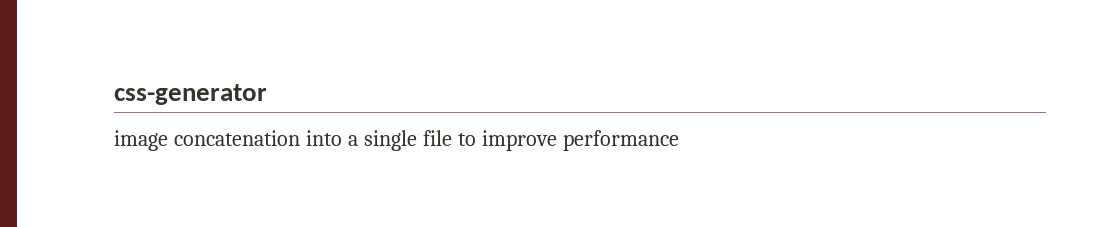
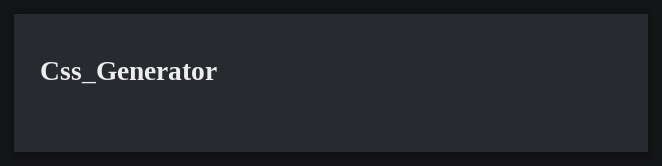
[114,84,267,105] [114,130,679,151] css-generator // image concatenation into a single file to improve performance -> [40,62,217,84] Css_Generator

